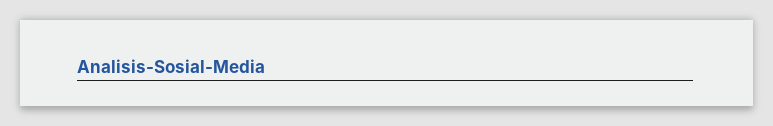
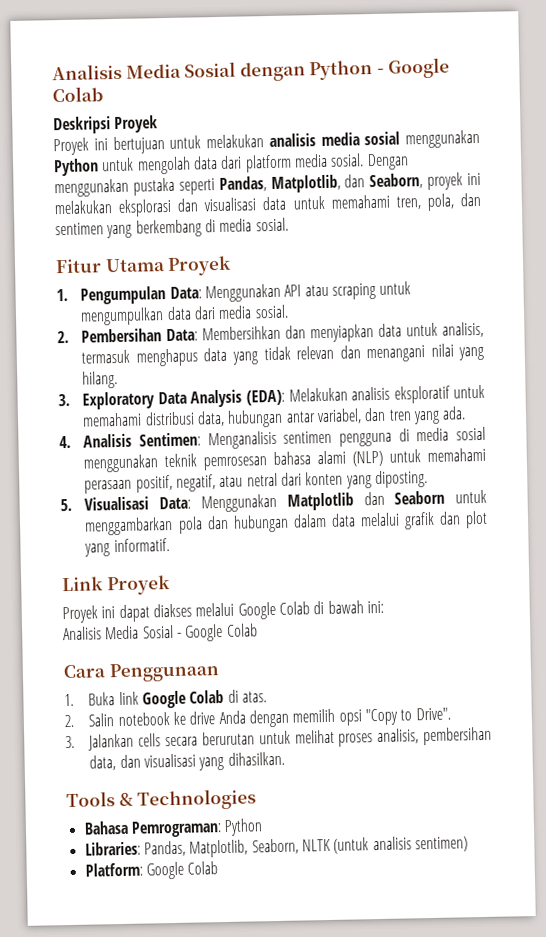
[77,59,265,73] Analisis-Sosial-Media -> [52,57,450,82] [52,86,103,103] [53,115,159,135] [53,129,480,156] [53,153,409,177] [54,172,481,198] [54,192,481,217] [55,217,289,239] [55,255,232,276] [56,281,412,305] [80,304,289,326] [57,321,484,344] [81,343,485,367] [82,370,119,389] [58,384,485,410] [82,406,467,428] [59,426,487,450] [83,447,486,473] [84,469,429,494] [60,489,488,513] [84,510,489,536] [84,538,170,557] [62,575,170,596] [62,600,384,624] [63,623,258,642] [63,662,220,683] [64,689,268,709] [64,707,451,728] [65,726,492,751] [89,751,285,771] [66,788,257,811] [83,818,264,838] [84,836,468,858] [84,861,219,880] Analisis Media Sosial dengan Python - Google Colab // Deskripsi Proyek // Proyek ini bertujuan untuk melakukan analisis media sosial menggunakan Python untuk mengolah data dari platform media sosial. Dengan menggunakan pustaka seperti Pandas, Matplotlib, dan Seaborn, proyek ini melakukan eksplorasi dan visualisasi data untuk memahami tren, pola, dan sentimen yang berkembang di media sosial. // Fitur Utama Proyek // 1. Pengumpulan Data: Menggunakan API atau scraping untuk mengumpulkan data dari media sosial. // 2. Pembersihan Data: Membersihkan dan menyiapkan data untuk analisis, termasuk menghapus data yang tidak relevan dan menangani nilai yang hilang. // 3. Exploratory Data Analysis (EDA): Melakukan analisis eksploratif untuk memahami distribusi data, hubungan antar variabel, dan tren yang ada. // 4. Analisis Sentimen: Menganalisis sentimen pengguna di media sosial menggunakan teknik pemrosesan bahasa alami (NLP) untuk memahami perasaan positif, negatif, atau netral dari konten yang diposting. // 5. Visualisasi Data: Menggunakan Matplotlib dan Seaborn untuk menggambarkan pola dan hubungan dalam data melalui grafik dan plot yang informatif. // Link Proyek // Proyek ini dapat diakses melalui Google Colab di bawah ini: // Analisis Media Sosial - Google Colab // Cara Penggunaan // 1. Buka link Google Colab di atas. // 2. Salin notebook ke drive Anda dengan memilih opsi "Copy to Drive". // 3. Jalankan cells secara berurutan untuk melihat proses analisis, pembersihan data, dan visualisasi yang dihasilkan. // Tools & Technologies // Bahasa Pemrograman: Python // Libraries: Pandas, Matplotlib, Seaborn, NLTK (untuk analisis sentimen) // Platform: Google Colab

